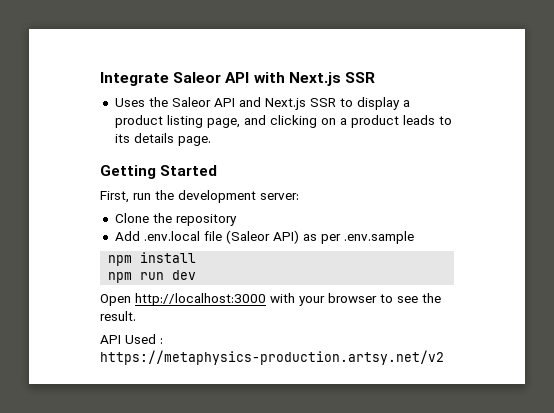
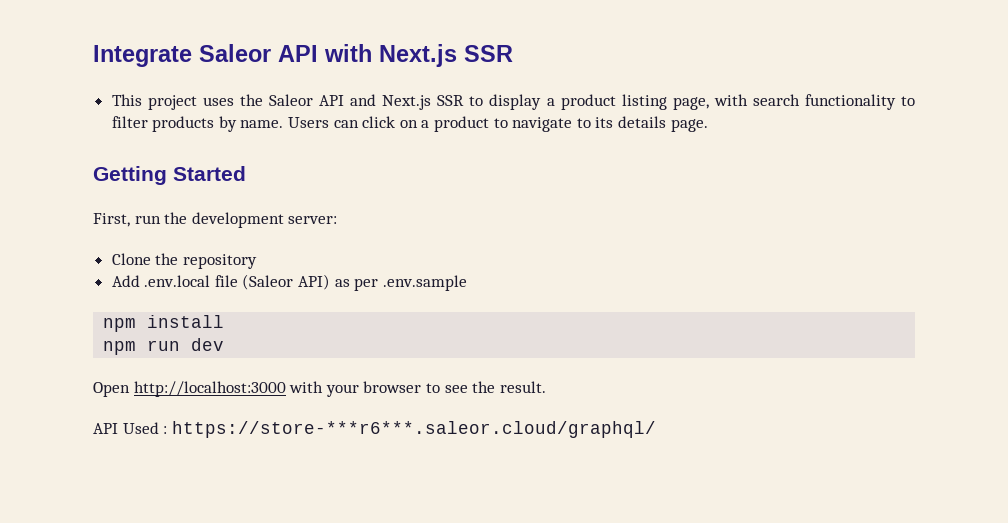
[114,98,145,107] Uses -> [111,94,234,110] This project uses
[243,115,317,128] and clicking -> [713,94,915,110] [111,116,396,132] with search functionality to filter products by name. Users can click
[402,115,435,125] leads -> [493,117,573,132] to navigate
[100,350,444,365] https://metaphysics-production.artsy.net/v2 -> [171,421,656,438] https://store-***r6***.saleor.cloud/graphql/

